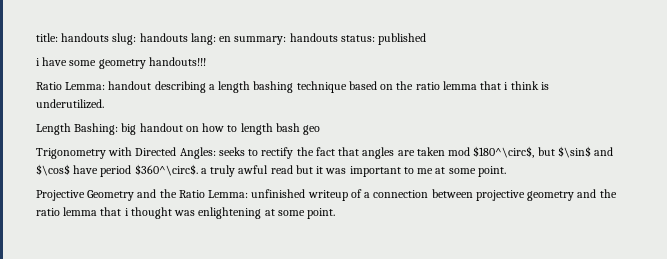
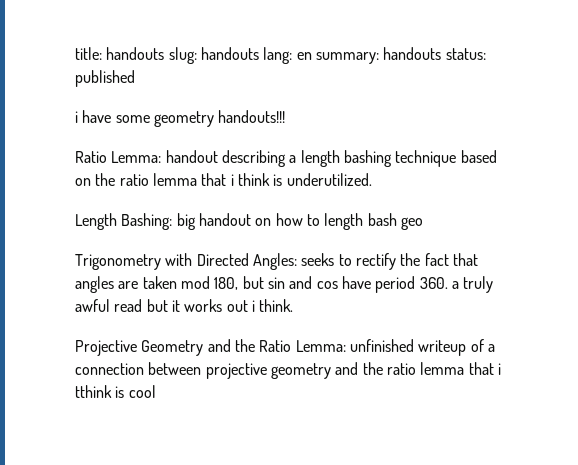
[473,146,614,158] [36,164,70,176] $180^\circ$, but $\sin$ and $\cos$ -> [214,276,338,290] 180, but sin and cos
[134,164,198,176] $360^\circ$. -> [419,277,448,289] 360.
[325,166,506,177] was important to me at some point. -> [184,299,294,312] works out i think.
[130,207,336,219] thought was enlightening at some point. -> [75,385,156,398] tthink is cool

